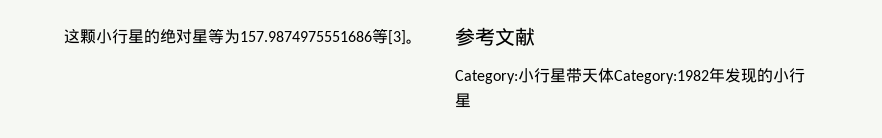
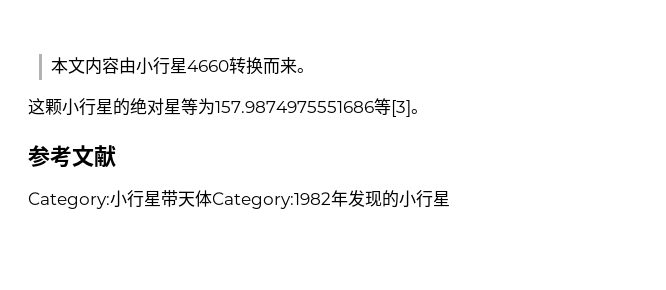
(64, 36) none -> [51,57,315,75] 本文内容由小行星4660转换而来。 //

